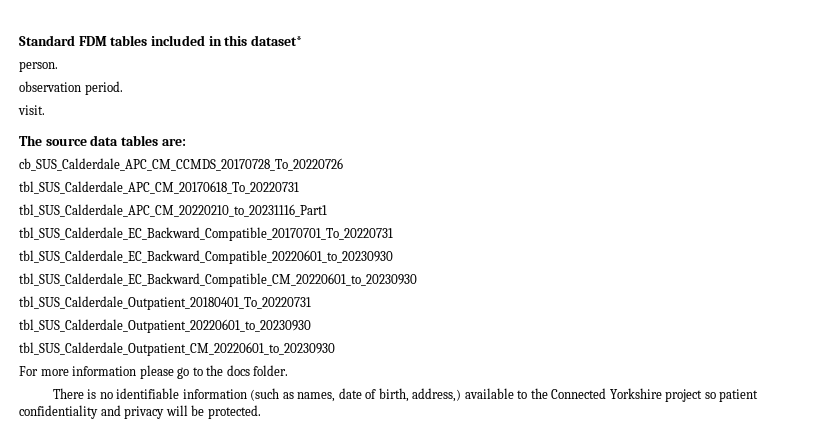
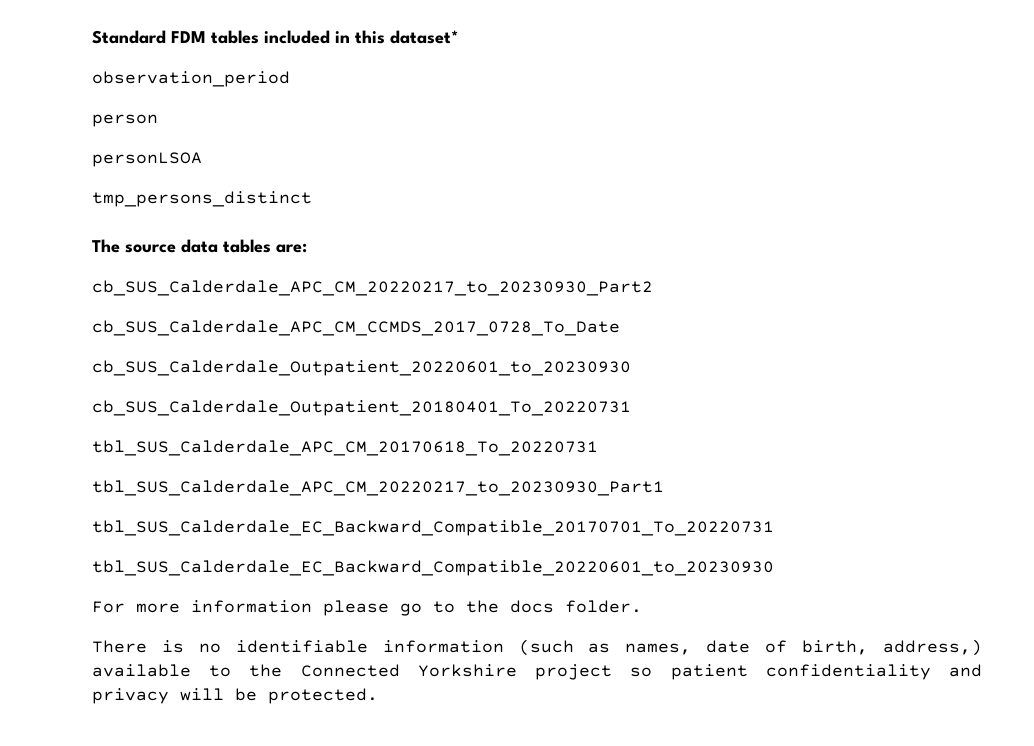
[19,61,58,72] [19,81,123,95] [18,105,45,115] person. // observation period. // visit. -> [92,71,290,87] [92,114,158,127] [92,152,202,167] [92,191,312,207] observation_period // person // personLSOA // tmp_persons_distinct
[19,158,343,171] cb_SUS_Calderdale_APC_CM_CCMDS_20170728_To_20220726 -> [92,280,653,296] [92,320,620,336] [92,360,631,376] [92,400,631,416] cb_SUS_Calderdale_APC_CM_20220217_to_20230930_Part2 // cb_SUS_Calderdale_APC_CM_CCMDS_2017_0728_To_Date // cb_SUS_Calderdale_Outpatient_20220601_to_20230930 // cb_SUS_Calderdale_Outpatient_20180401_To_20220731
[19,204,327,217] tbl_SUS_Calderdale_APC_CM_20220210_to_20231116_Part1 -> [92,480,664,496] tbl_SUS_Calderdale_APC_CM_20220217_to_20230930_Part1
[19,273,417,287] [19,296,311,310] [19,319,311,333] [19,342,335,356] // tbl_SUS_Calderdale_EC_Backward_Compatible_CM_20220601_to_20230930 // tbl_SUS_Calderdale_Outpatient_20180401_To_20220731 // tbl_SUS_Calderdale_Outpatient_20220601_to_20230930 // tbl_SUS_Calderdale_Outpatient_CM_20220601_to_20230930 -> (774, 568) none

